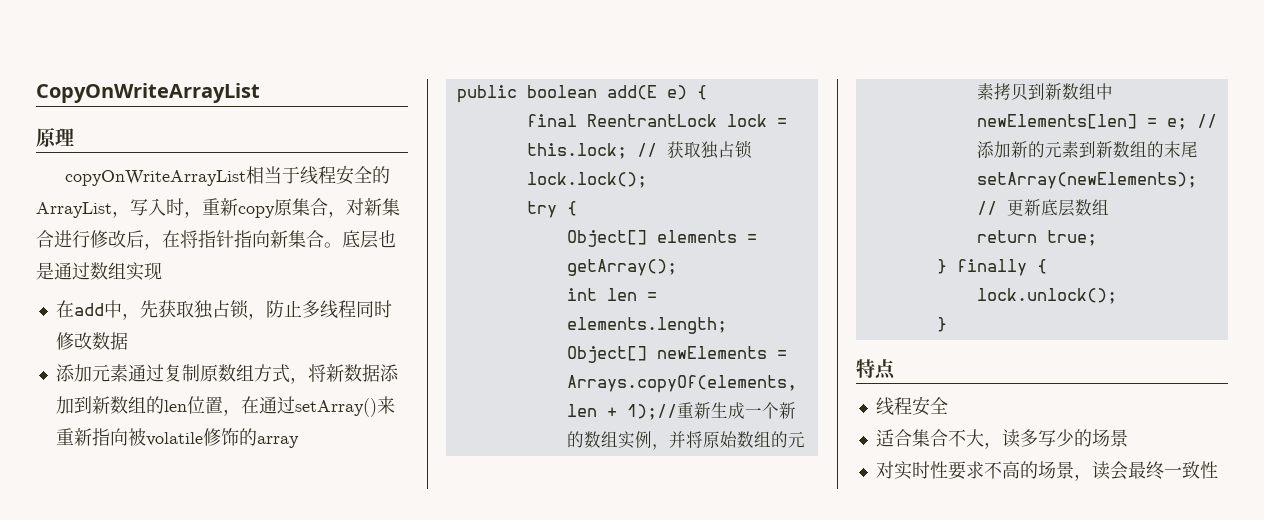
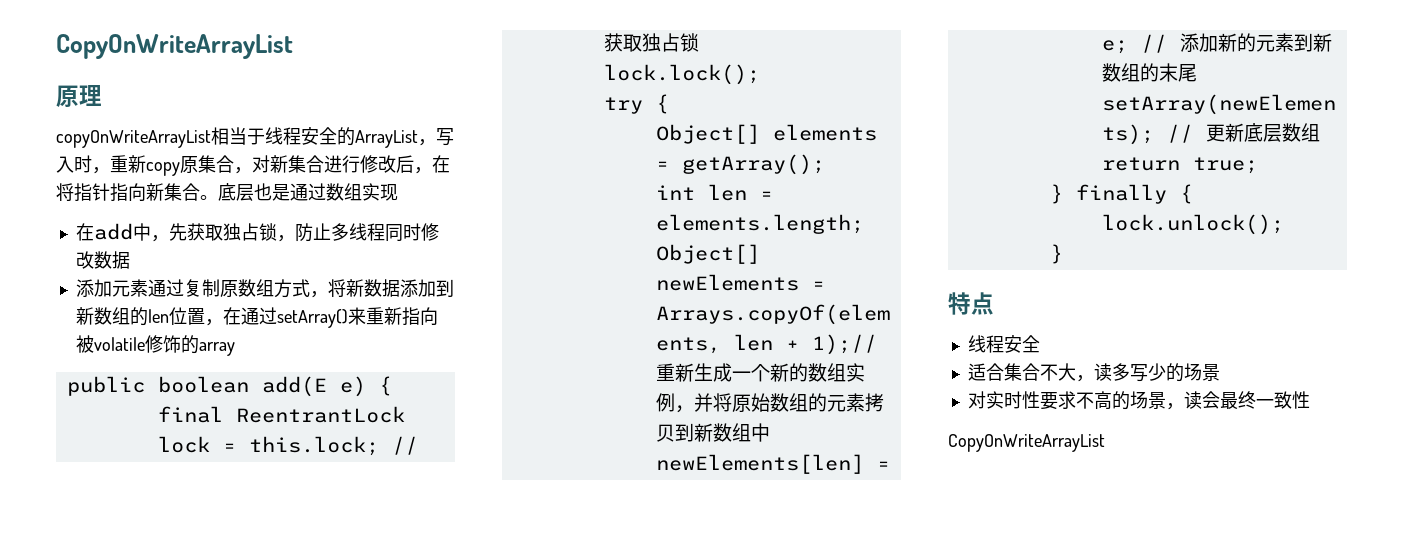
(1218, 470) none -> [948,434,1105,452] // CopyOnWriteArrayList

